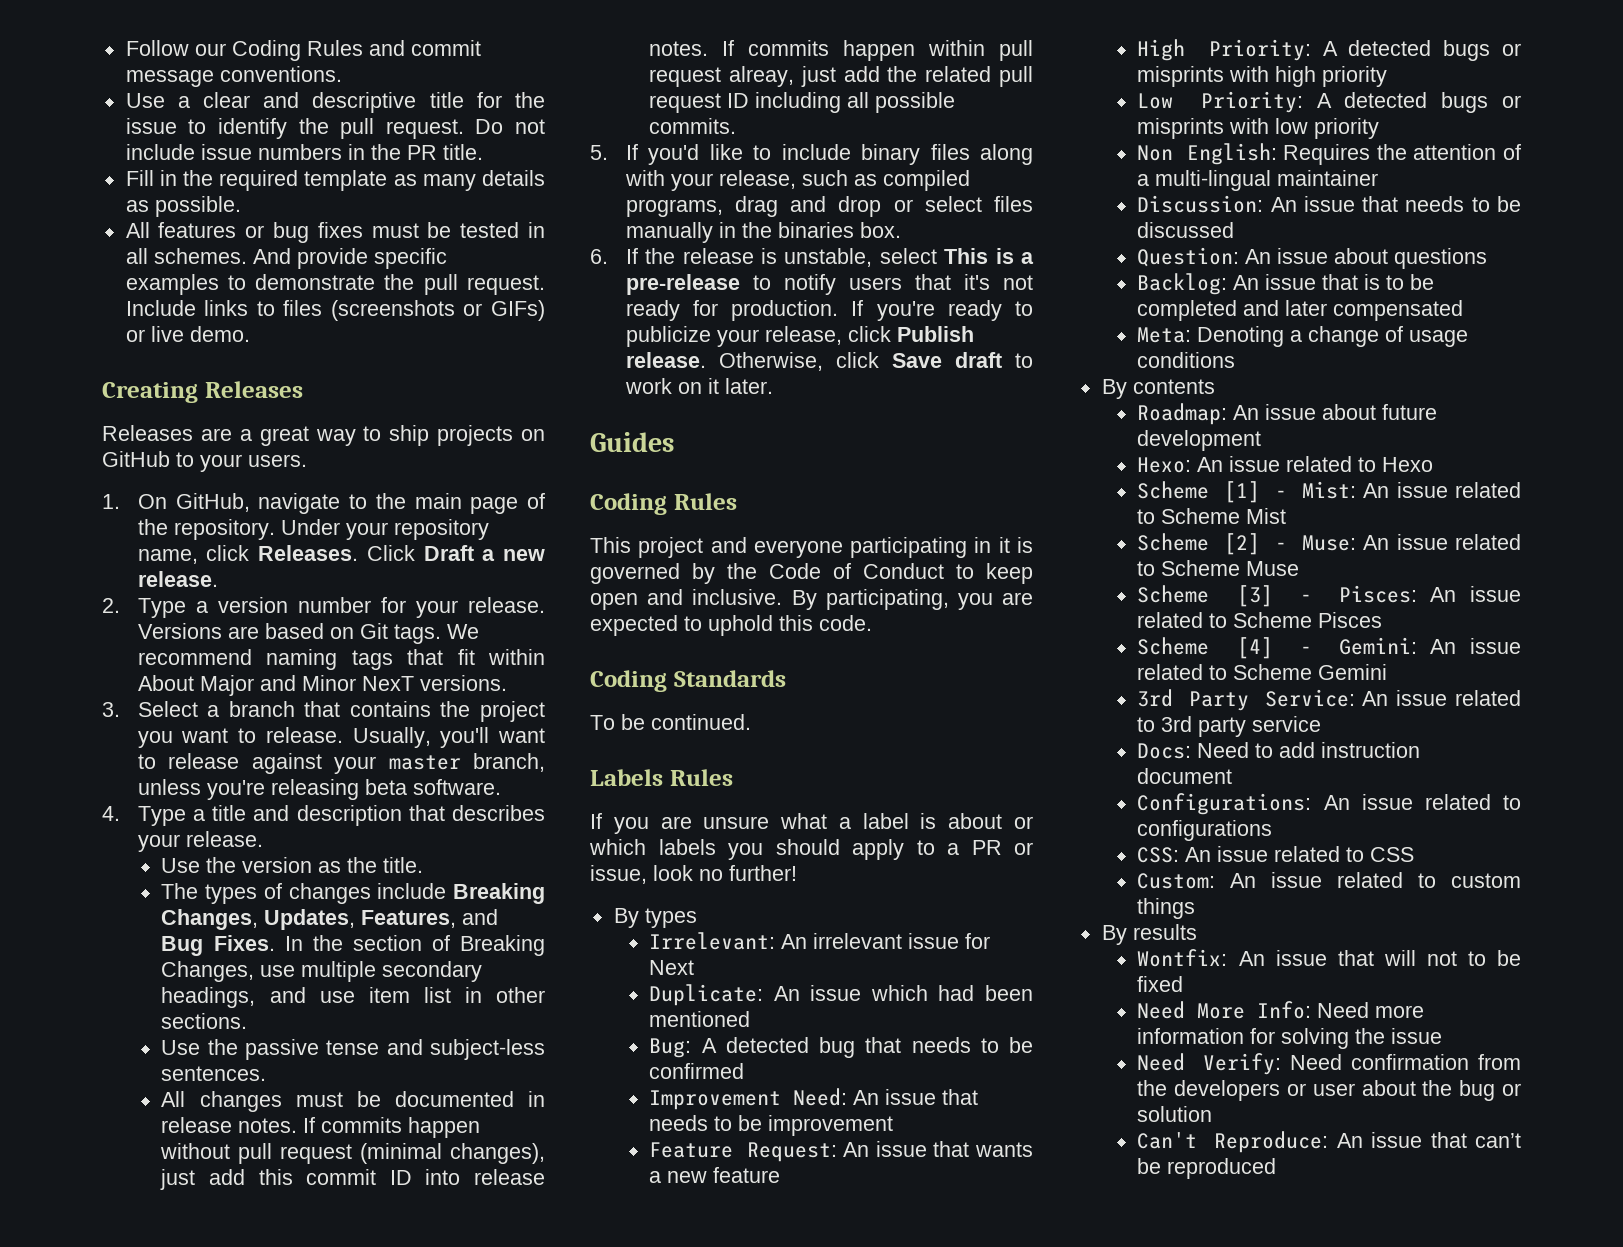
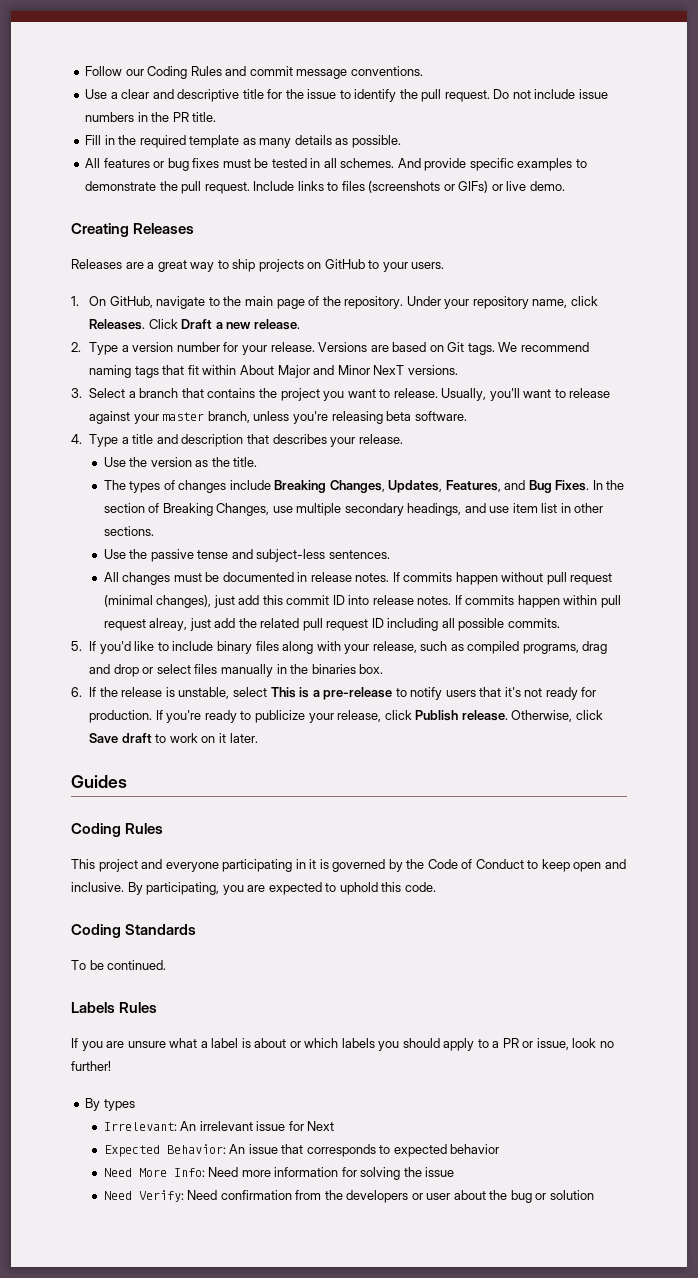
[649,984,1033,1006] [649,1011,751,1027] [649,1037,1033,1058] [649,1063,745,1079] [649,1088,979,1110] [649,1115,894,1136] [649,1141,1033,1162] [649,1167,781,1183] [1137,39,1521,61] [1137,66,1388,87] [1137,91,1521,113] [1137,118,1380,139] [1137,143,1521,165] [1137,170,1379,191] [1137,195,1521,213] [1137,222,1235,238] [1137,247,1488,269] [1137,273,1435,295] [1137,300,1464,321] [1137,326,1469,347] [1137,352,1236,368] [1101,379,1215,399] [1137,403,1438,425] [1137,430,1262,451] [1137,456,1434,473] [1137,481,1521,503] [1137,508,1287,524] [1137,533,1521,555] [1137,560,1300,576] [1137,585,1521,607] [1137,612,1383,628] [1137,637,1521,659] [1137,664,1388,680] [1137,689,1521,711] [1137,716,1322,737] [1137,742,1421,759] [1137,768,1233,784] [1137,793,1521,815] [1137,820,1273,841] [1137,846,1415,863] [1137,872,1521,889] [1137,898,1196,919] [1101,924,1197,945] [1137,949,1521,967] [1137,976,1184,992] Duplicate: An issue which had been mentioned // Bug: A detected bug that needs to be confirmed // Improvement Need: An issue that needs to be improvement // Feature Request: An issue that wants a new feature // High Priority: A detected bugs or misprints with high priority // Low Priority: A detected bugs or misprints with low priority // Non English: Requires the attention of a multi-lingual maintainer // Discussion: An issue that needs to be discussed // Question: An issue about questions // Backlog: An issue that is to be completed and later compensated // Meta: Denoting a change of usage conditions // By contents // Roadmap: An issue about future development // Hexo: An issue related to Hexo // Scheme [1] - Mist: An issue related to Scheme Mist // Scheme [2] - Muse: An issue related to Scheme Muse // Scheme [3] - Pisces: An issue related to Scheme Pisces // Scheme [4] - Gemini: An issue related to Scheme Gemini // 3rd Party Service: An issue related to 3rd party service // Docs: Need to add instruction document // Configurations: An issue related to configurations // CSS: An issue related to CSS // Custom: An issue related to custom things // By results // Wontfix: An issue that will not to be fixed -> [103,1144,500,1157] Expected Behavior: An issue that corresponds to expected behavior
[1137,1131,1521,1153] [1137,1158,1277,1179] // Can't Reproduce: An issue that can’t be reproduced -> (594, 1195) none

